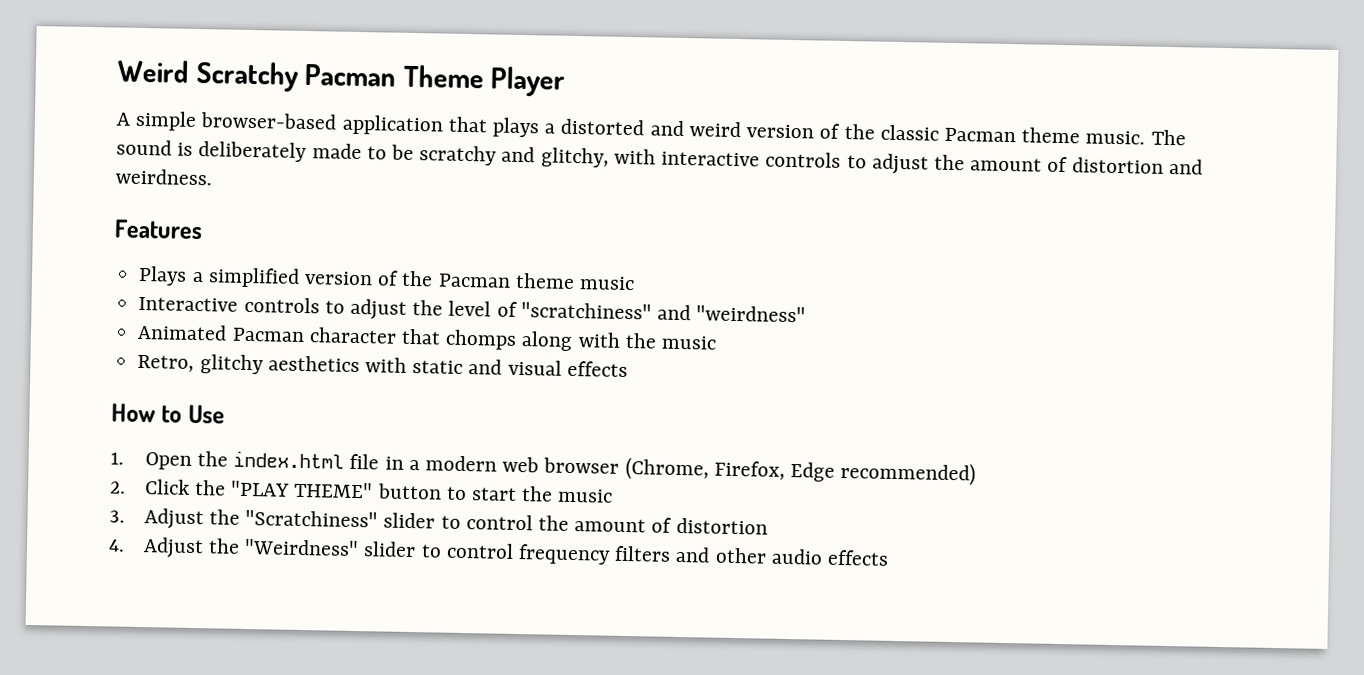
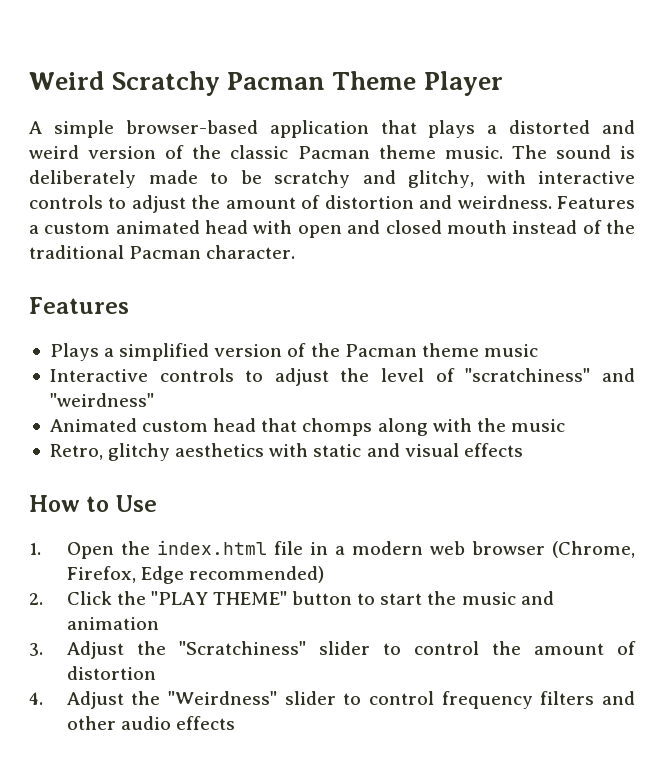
(213, 177) none -> [557,196,636,209] [29,220,636,238] [29,245,296,259] Features a custom animated head with open and closed mouth instead of the traditional Pacman character.
[231,327,397,344] Pacman character -> [142,418,257,432] custom head
(614, 495) none -> [520,591,554,605] [66,617,159,630] and animation

